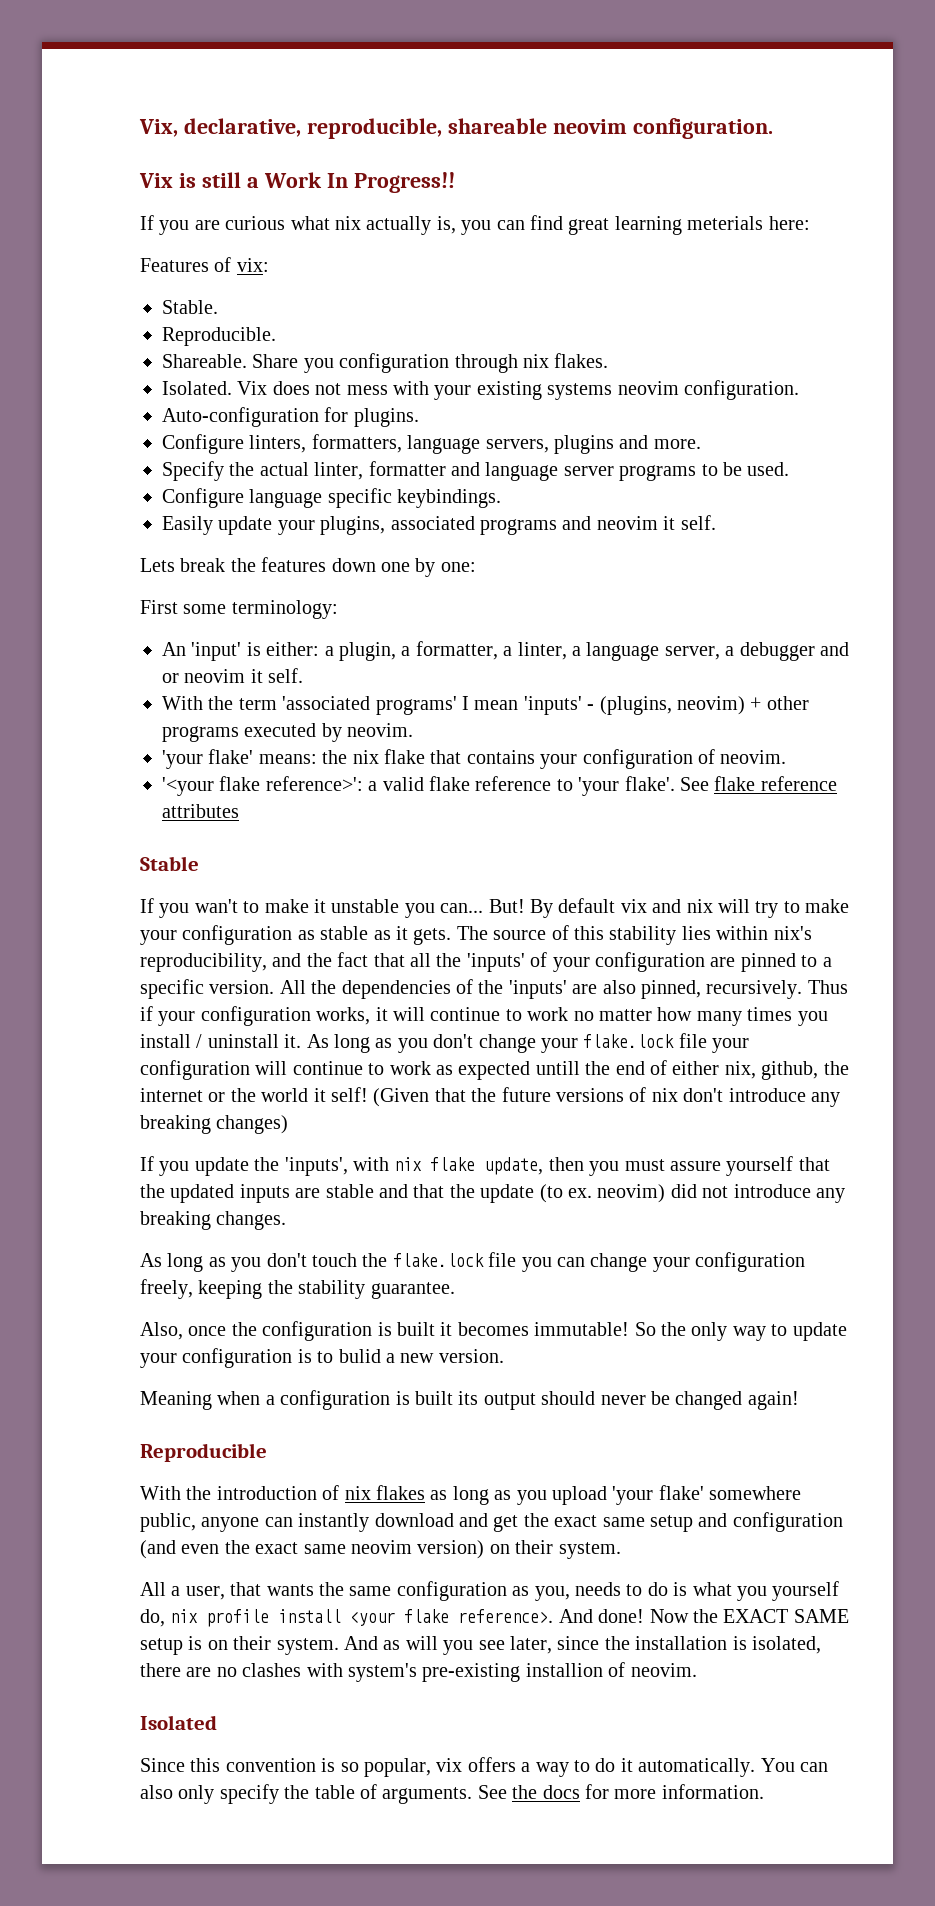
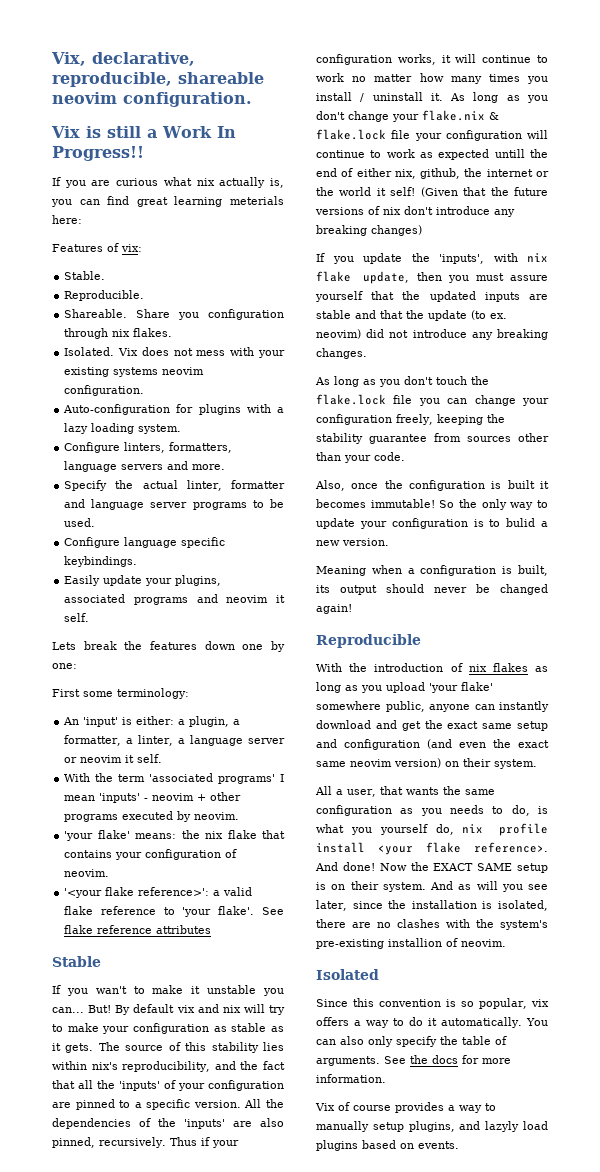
[353,408,419,427] plugins. -> [198,404,284,415] [64,423,182,434] plugins with a lazy loading system.
[485,435,614,454] servers, plugins -> [121,464,164,470] servers
[664,642,849,661] server, a debugger and -> [248,738,285,744] server
[599,696,745,715] (plugins, neovim) -> [152,793,195,801] neovim
(578, 1045) none -> [422,110,499,121] flake.nix &
[370,1282,455,1299] guarantee. -> [369,433,549,444] [316,452,405,463] guarantee from sources other than your code.
[415,1391,453,1405] built -> [518,565,548,576] built,
[534,1586,570,1601] you, -> [420,808,442,816] you
[647,1582,668,1596] do -> [511,805,530,816] do,
(343, 1670) none -> [476,919,494,928] the
(764, 1791) none -> [315,1102,496,1113] [316,1121,548,1132] [316,1140,459,1151] // Vix of course provides a way to manually setup plugins, and lazyly load plugins based on events.

